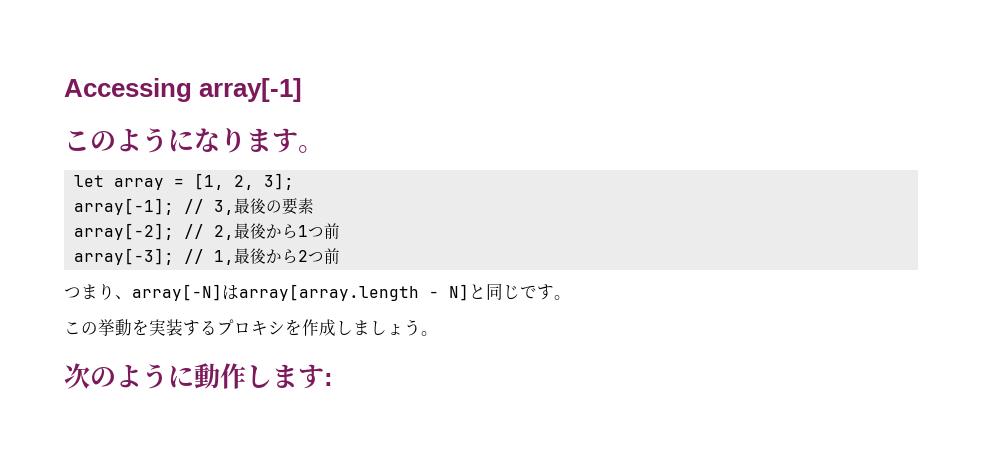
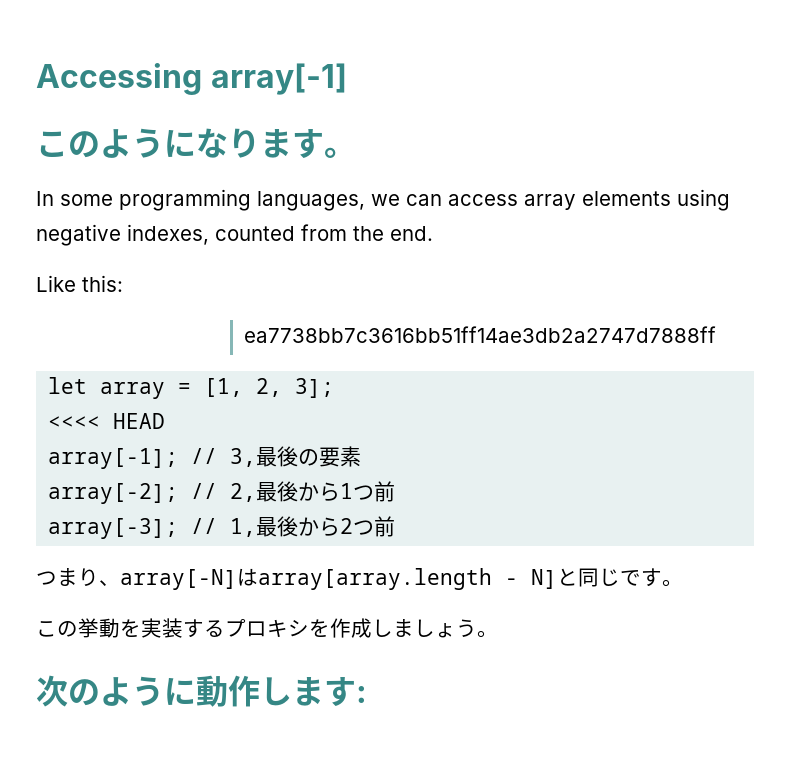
(324, 149) none -> [36,189,730,211] [36,224,433,246] [36,275,123,292] [244,326,717,343] // In some programming languages, we can access array elements using negative indexes, counted from the end. // Like this: // ea7738bb7c3616bb51ff14ae3db2a2747d7888ff
(294, 181) none -> [48,413,166,429] // <<<< HEAD

